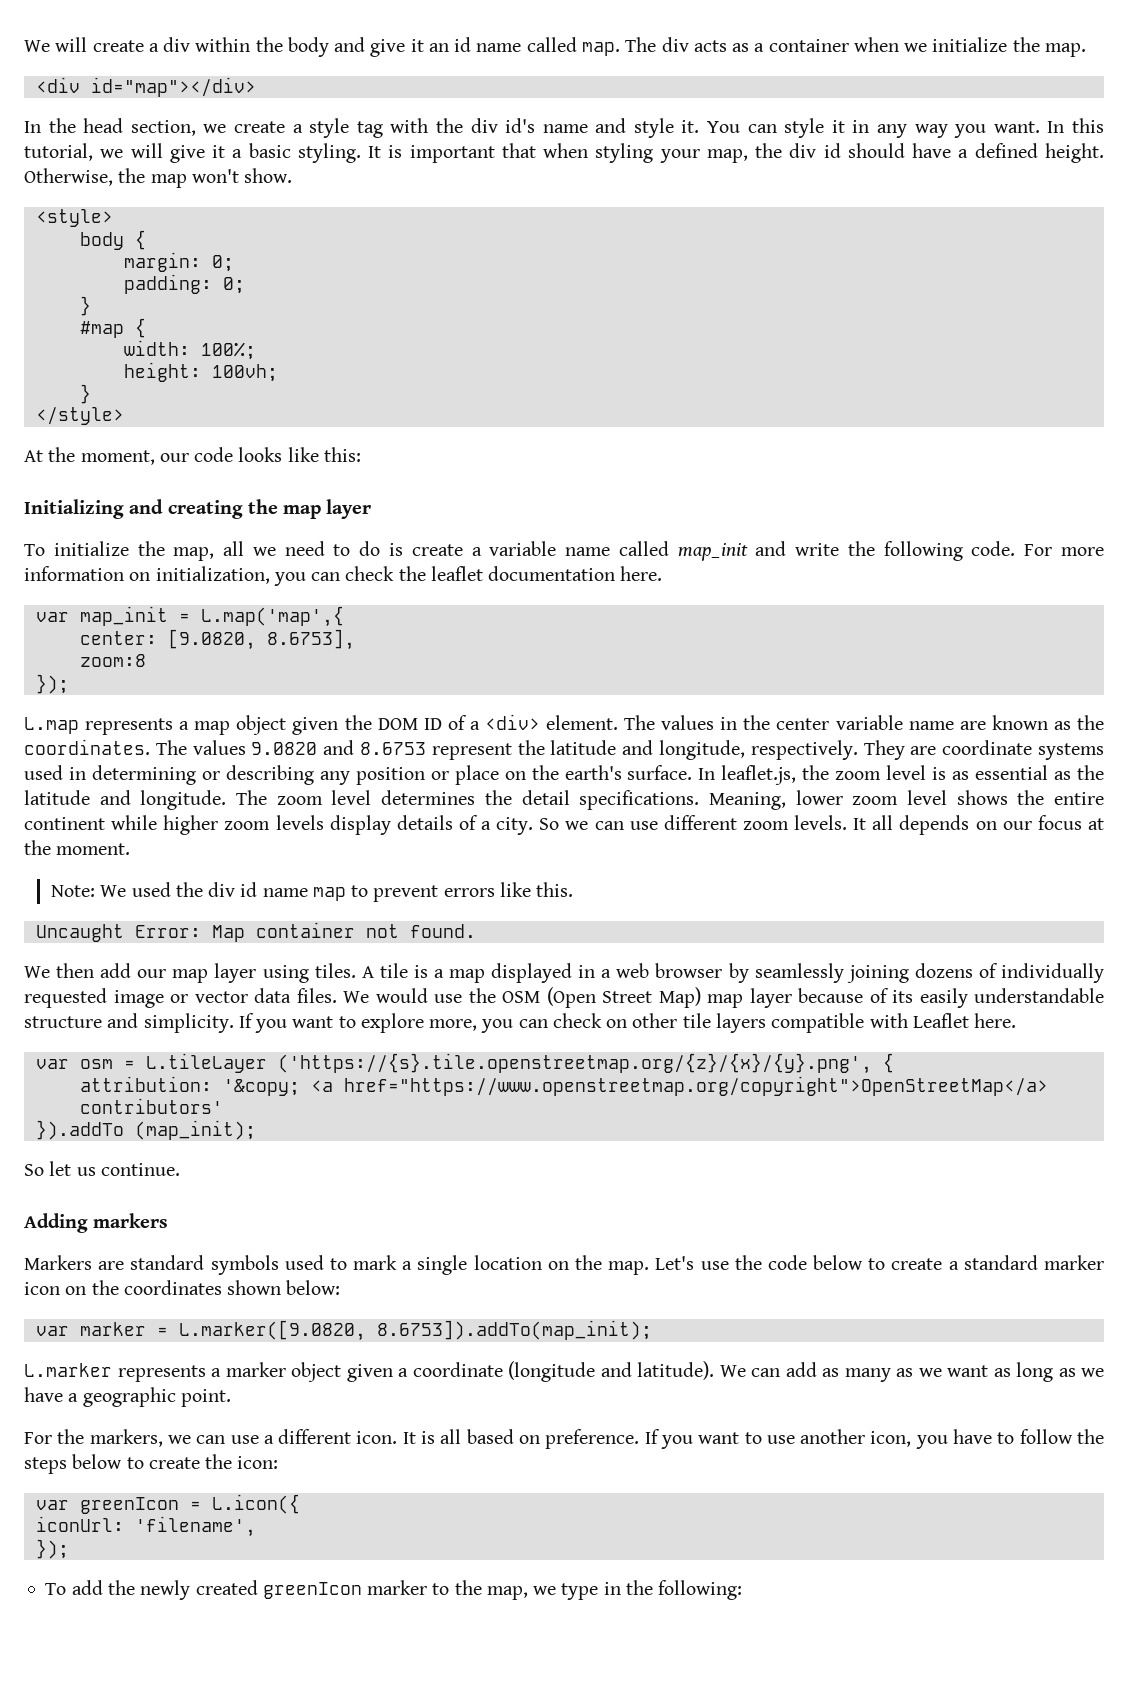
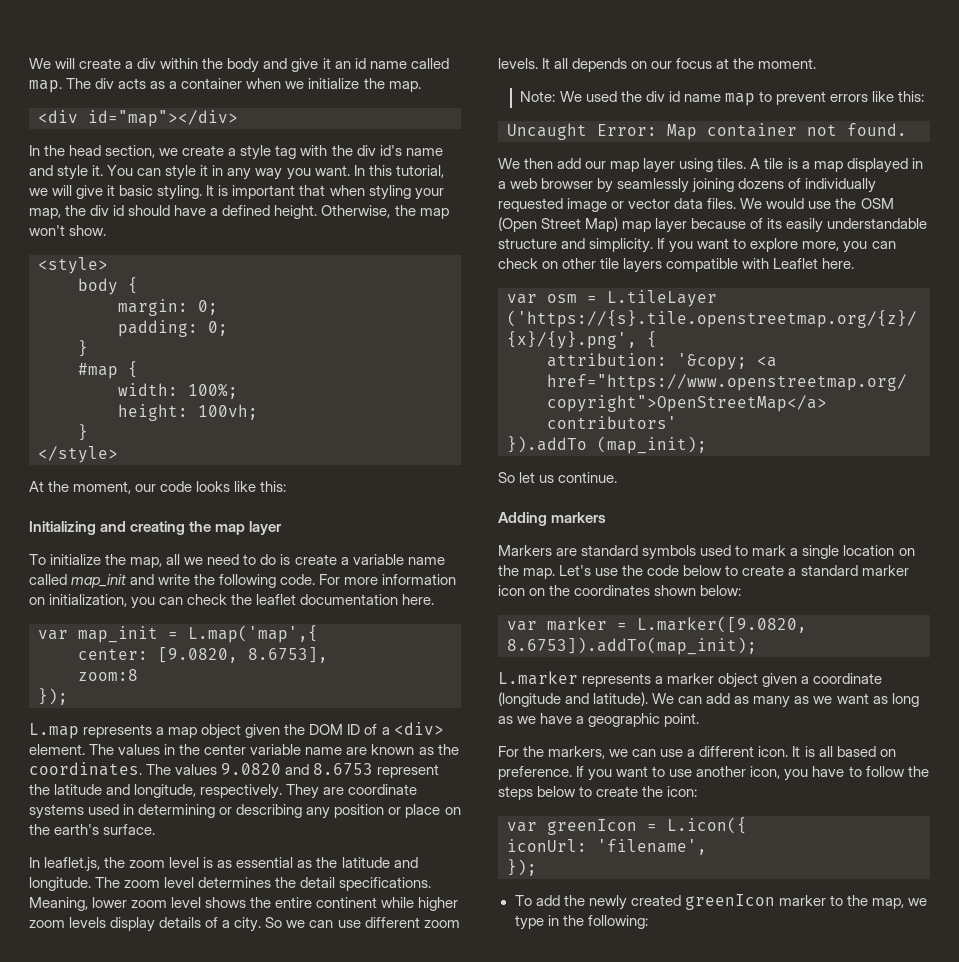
[232,149,243,158] a -> (116, 190) none
(693, 772) none -> (156, 829) //
[536,882,574,897] this. -> [898,91,925,102] this:

